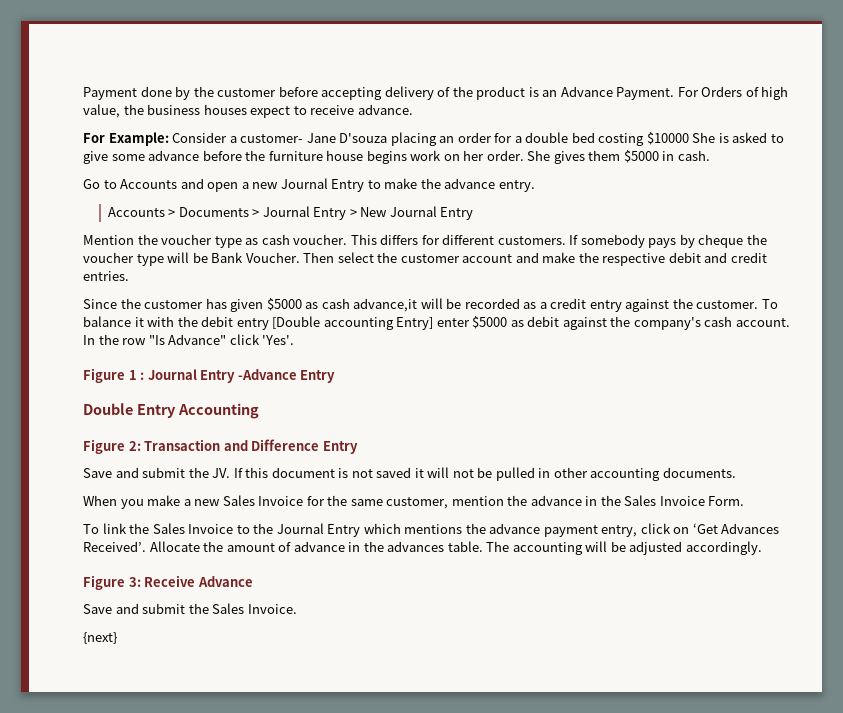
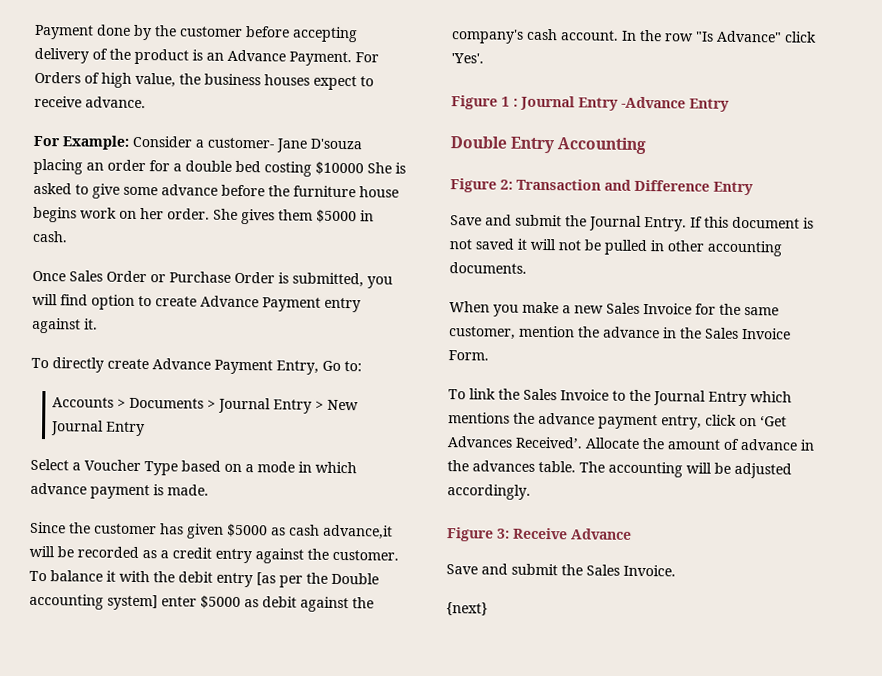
[83,178,535,192] Go to Accounts and open a new Journal Entry to make the advance entry. -> [32,270,393,289] [32,293,361,313] [32,317,98,334] [31,357,362,375] Once Sales Order or Purchase Order is submitted, you will find option to create Advance Payment entry against it. // To directly create Advance Payment Entry, Go to:
[83,234,767,248] [83,252,767,266] [83,271,129,281] Mention the voucher type as cash voucher. This differs for different customers. If somebody pays by cheque the voucher type will be Bank Voucher. Then select the customer account and make the respective debit and credit entries. -> [30,458,357,476] [30,482,209,500] Select a Voucher Type based on a mode in which advance payment is made.
[272,316,434,330] [Double accounting Entry] -> [256,572,379,588] [29,593,158,611] [as per the Double accounting system]
[212,468,231,478] JV. -> [589,215,687,232] Journal Entry.

